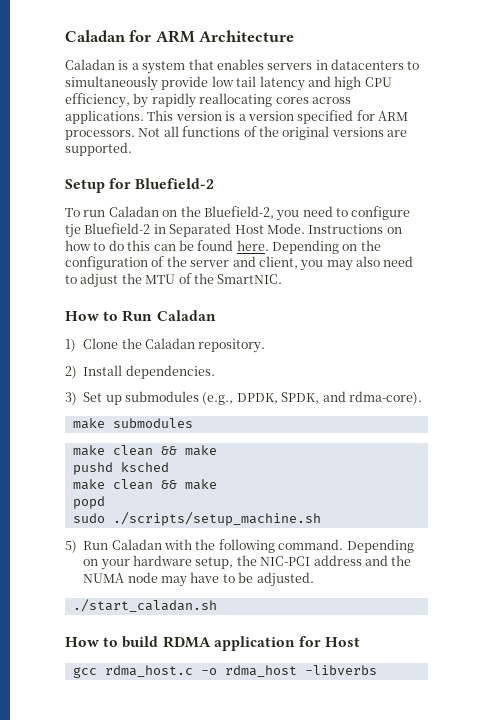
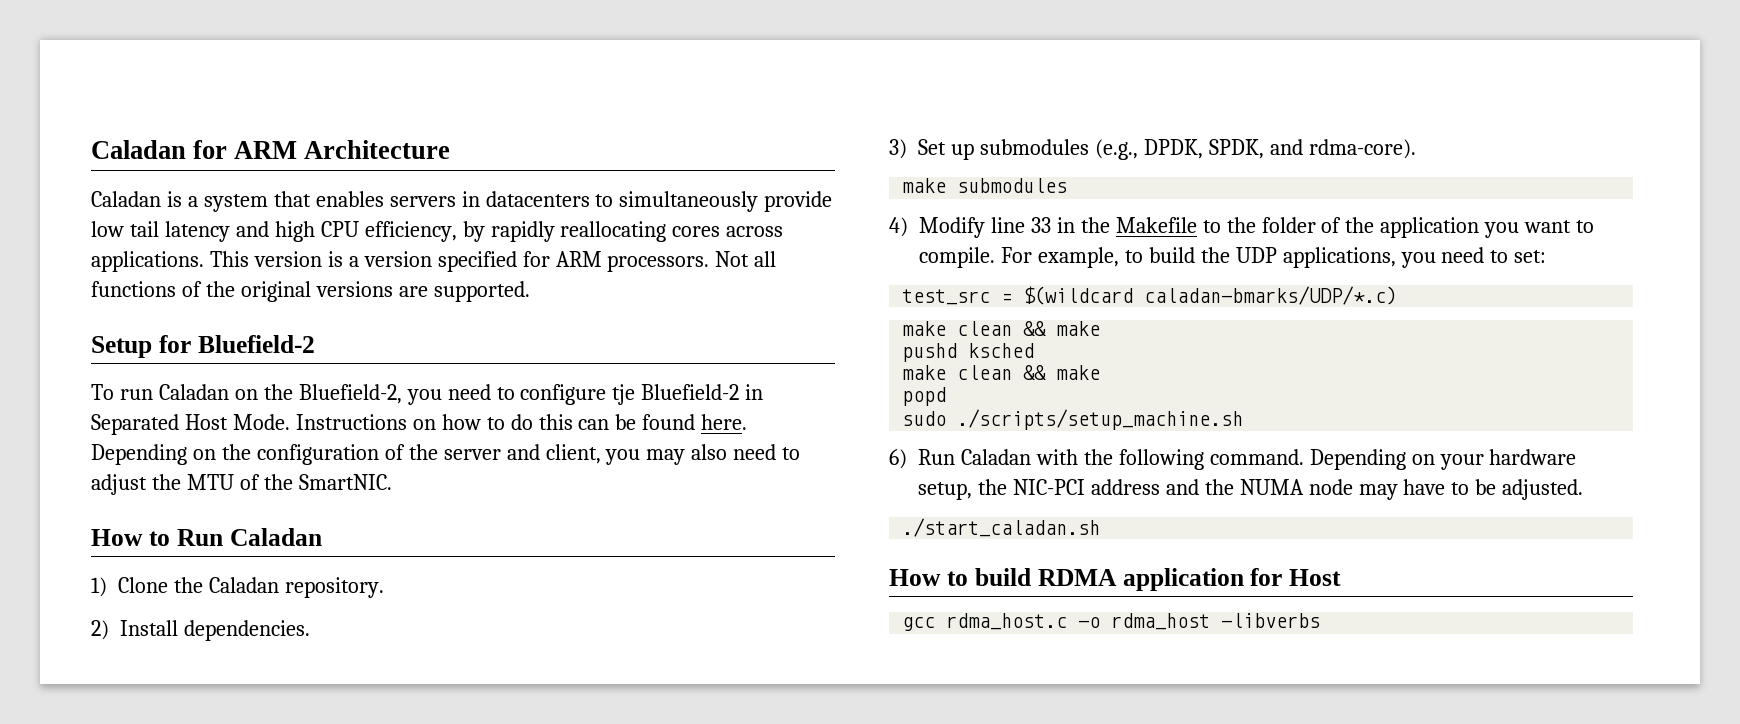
(193, 423) none -> [889,217,1595,238] [919,247,1547,268] [902,286,1398,305] // 4) Modify line 33 in the Makefile to the folder of the application you want to compile. For example, to build the UDP applications, you need to set: // test_src = $(wildcard caladan-bmarks/UDP/*.c)
[65,540,77,553] 5) -> [889,449,907,469] 6)

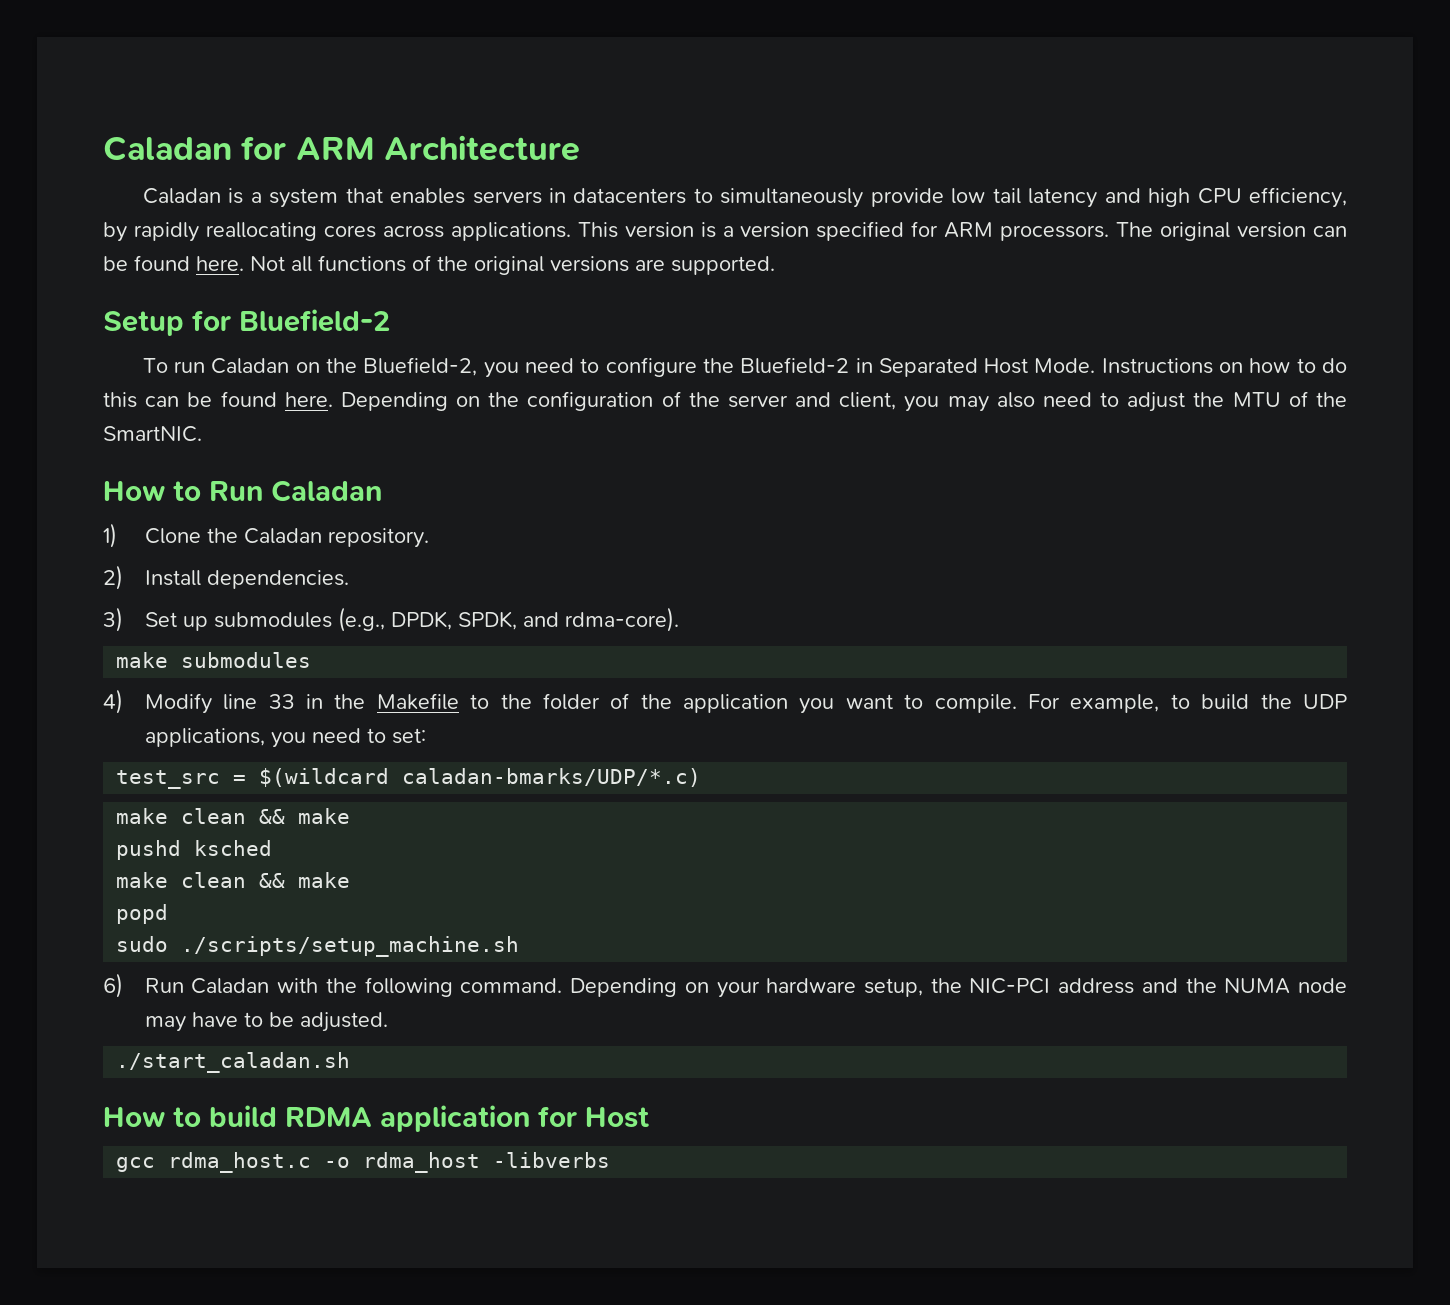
(710, 263) none -> [1116,222,1347,241] [103,255,244,271] The original version can be found here.
[612,384,636,405] tje -> [702,358,734,373] the

